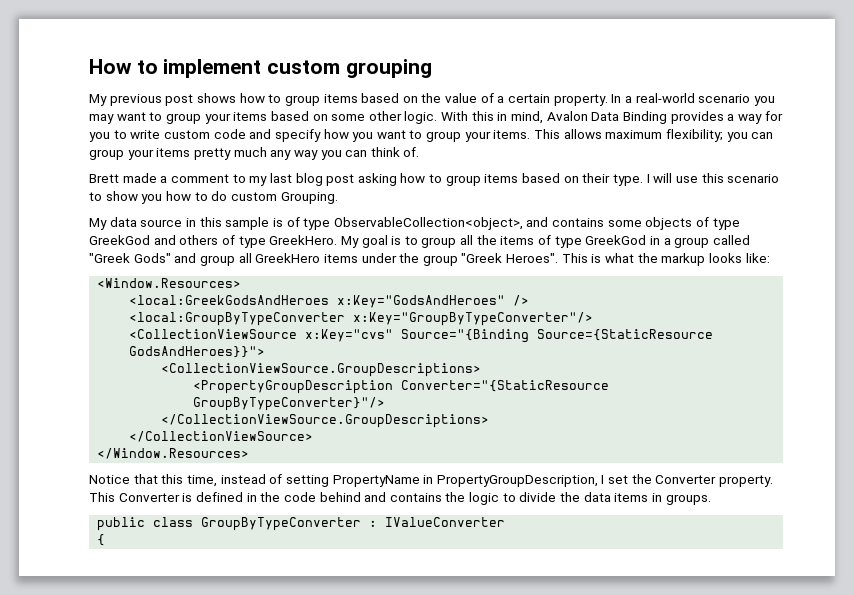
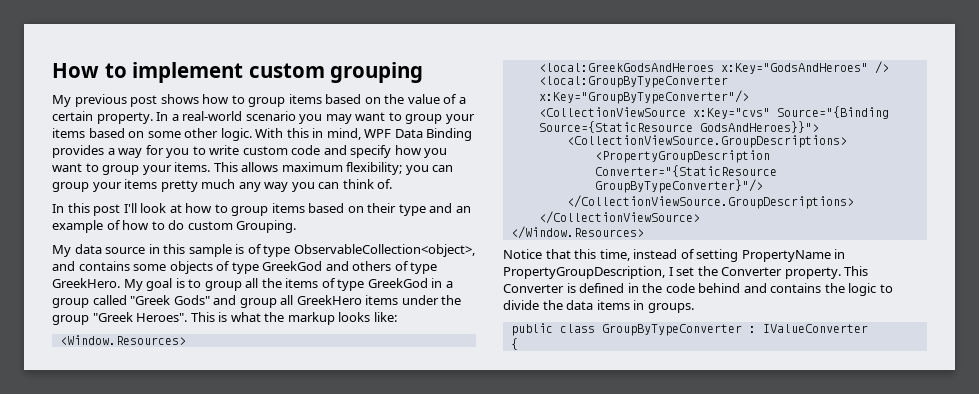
[546,111,588,121] Avalon -> [364,129,392,138] WPF
[89,173,397,186] Brett made a comment to my last blog post asking -> [52,203,182,216] In this post I'll look at
[612,173,780,186] [89,191,163,204] type. I will use this scenario to show you -> [398,203,471,216] [52,220,121,233] type and an example of

